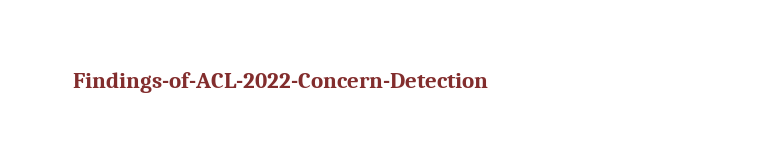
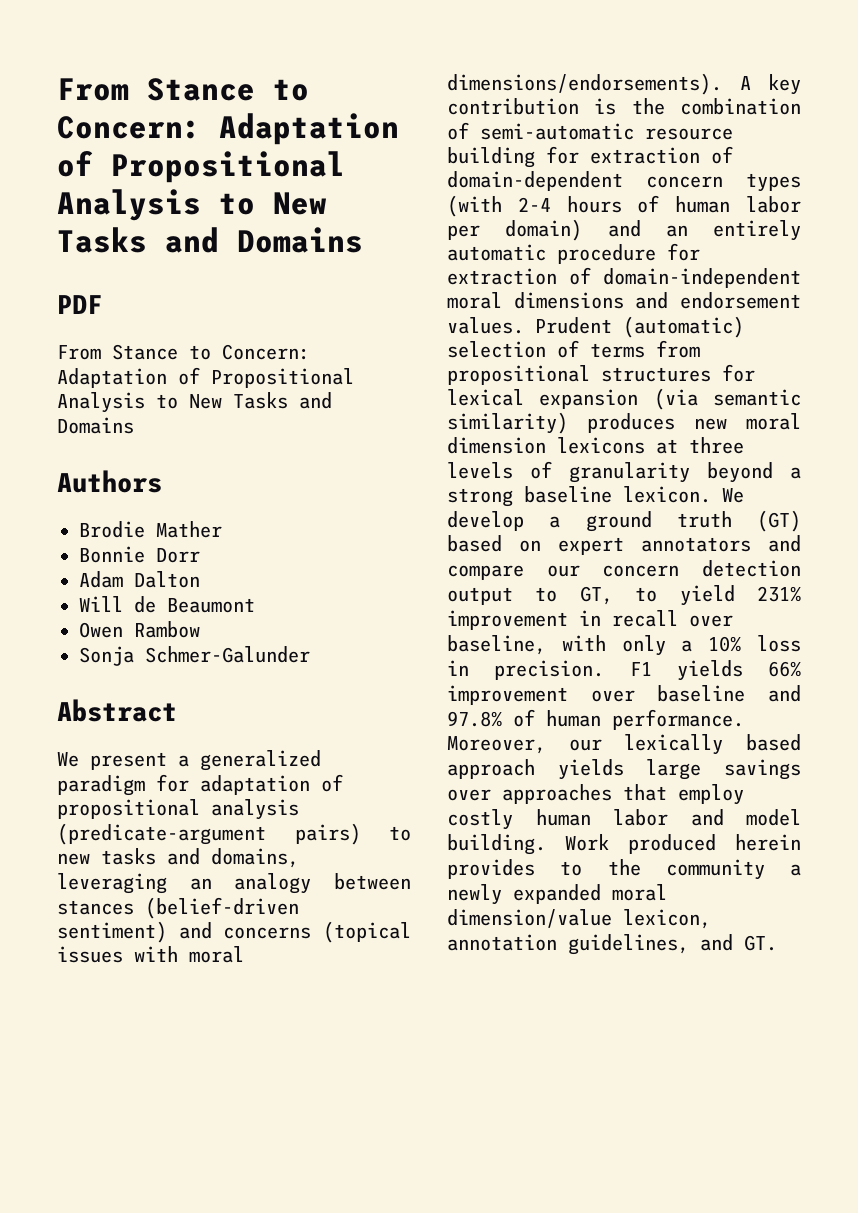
[73,72,488,93] Findings-of-ACL-2022-Concern-Detection -> [57,78,309,101] [57,113,399,145] [57,150,345,183] [57,189,327,221] [57,227,363,253] [57,295,102,314] [57,344,310,360] [57,367,354,388] [57,392,332,413] [57,417,134,434] [57,470,162,493] [79,521,222,538] [79,546,200,563] [79,571,200,588] [79,596,255,613] [79,621,200,638] [79,646,310,666] [57,699,177,722] [57,750,321,771] [57,774,343,796] [57,799,299,820] [57,823,411,845] [57,848,299,868] [57,873,411,894] [57,897,299,919] [57,921,411,943] [57,946,244,963] [447,73,801,95] [447,98,801,115] [447,122,733,140] [447,146,733,168] [447,171,801,192] [447,195,801,217] [447,219,801,241] [447,243,700,264] [447,267,801,288] [447,292,801,309] [447,316,744,338] [447,340,700,358] [447,364,755,385] [447,388,801,410] [447,412,801,434] [447,437,744,454] [447,461,801,483] [447,486,744,507] [447,510,801,532] [447,535,801,555] [447,560,801,580] [447,585,801,606] [447,610,733,630] [447,635,801,656] [447,660,801,681] [447,685,801,705] [447,709,744,730] [447,734,801,755] [447,759,801,780] [447,784,744,805] [447,809,801,830] [447,834,801,855] [447,859,801,880] [447,884,667,905] [447,909,711,929] [447,934,777,955] From Stance to Concern: Adaptation of Propositional Analysis to New Tasks and Domains // PDF // From Stance to Concern: Adaptation of Propositional Analysis to New Tasks and Domains // Authors // Brodie Mather // Bonnie Dorr // Adam Dalton // Will de Beaumont // Owen Rambow // Sonja Schmer-Galunder // Abstract // We present a generalized paradigm for adaptation of propositional analysis (predicate-argument pairs) to new tasks and domains, leveraging an analogy between stances (belief-driven sentiment) and concerns (topical issues with moral dimensions/endorsements). A key contribution is the combination of semi-automatic resource building for extraction of domain-dependent concern types (with 2-4 hours of human labor per domain) and an entirely automatic procedure for extraction of domain-independent moral dimensions and endorsement values. Prudent (automatic) selection of terms from propositional structures for lexical expansion (via semantic similarity) produces new moral dimension lexicons at three levels of granularity beyond a strong baseline lexicon. We develop a ground truth (GT) based on expert annotators and compare our concern detection output to GT, to yield 231% improvement in recall over baseline, with only a 10% loss in precision. F1 yields 66% improvement over baseline and 97.8% of human performance. Moreover, our lexically based approach yields large savings over approaches that employ costly human labor and model building. Work produced herein provides to the community a newly expanded moral dimension/value lexicon, annotation guidelines, and GT.

